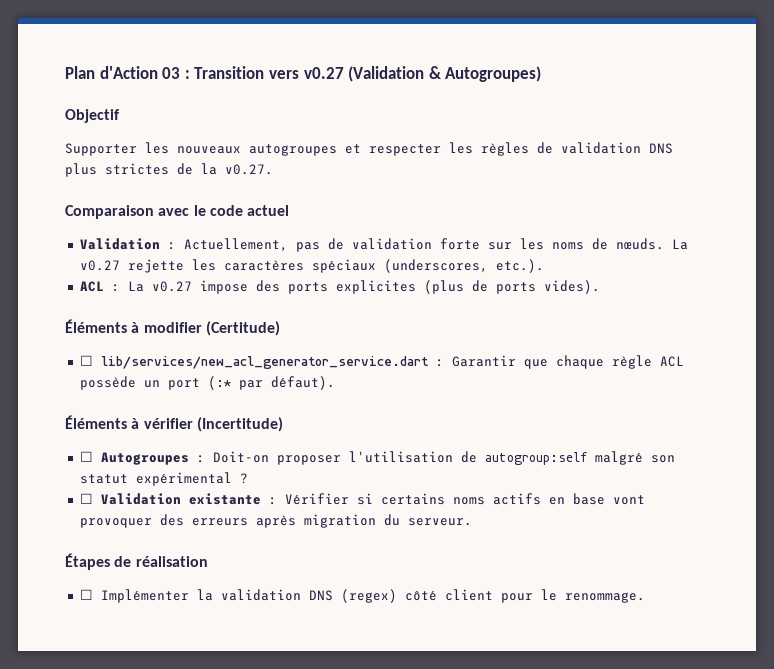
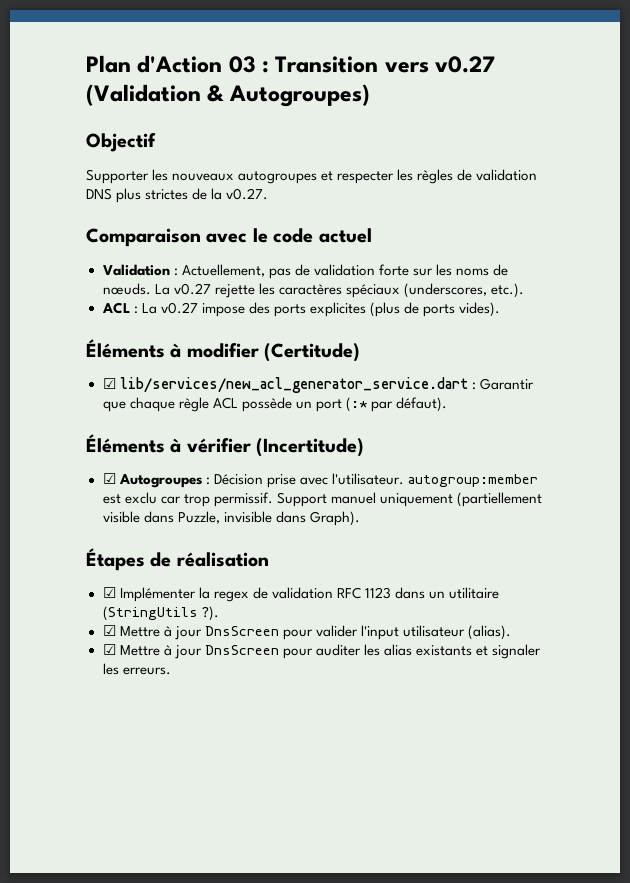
[79,355,93,366] ☐ -> [102,378,116,389] ☑
[79,451,93,462] ☐ -> [102,473,116,484] ☑
[212,451,675,465] [79,472,248,486] [79,493,645,505] [79,514,472,528] Doit-on proposer l'utilisation de autogroup:self malgré son statut expérimental ? // ☐ Validation existante : Vérifier si certains noms actifs en base vont provoquer des erreurs après migration du serveur. -> [213,473,538,488] [102,492,542,507] [102,511,360,526] Décision prise avec l'utilisateur. autogroup:member est exclu car trop permissif. Support manuel uniquement (partiellement visible dans Puzzle, invisible dans Graph).
[79,589,93,600] ☐ -> [102,587,116,598] ☑
[220,589,645,603] validation DNS (regex) côté client pour le renommage. -> [213,587,500,602] [102,606,219,621] [102,625,511,640] [102,644,542,659] [102,663,171,675] regex de validation RFC 1123 dans un utilitaire (StringUtils ?). // ☑ Mettre à jour DnsScreen pour valider l'input utilisateur (alias). // ☑ Mettre à jour DnsScreen pour auditer les alias existants et signaler les erreurs.

